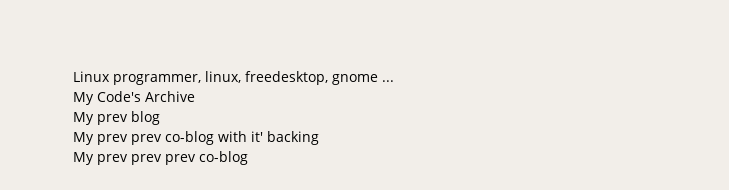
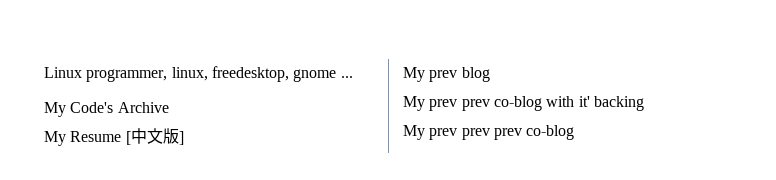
(195, 96) none -> [44,128,184,146] // My Resume [中文版]

